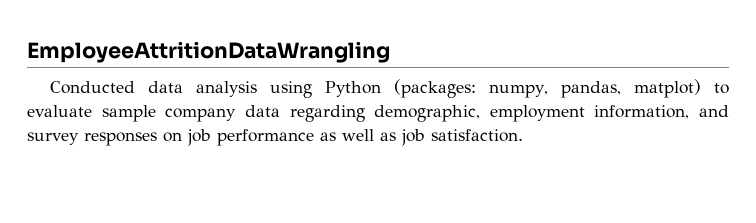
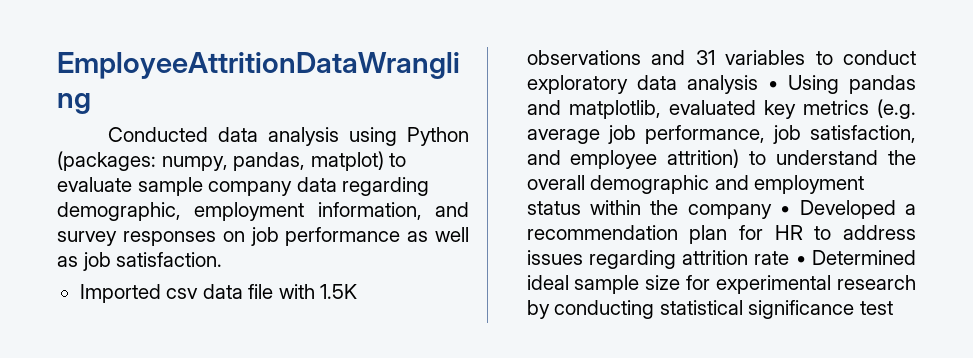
(523, 135) none -> [79,284,358,303] [526,50,916,65] [526,75,916,94] [526,99,916,119] [526,125,916,144] [526,149,916,169] [526,175,865,194] [526,200,916,219] [526,225,916,244] [526,250,916,269] [526,275,916,294] [526,300,893,319] // Imported csv data file with 1.5K observations and 31 variables to conduct exploratory data analysis • Using pandas and matplotlib, evaluated key metrics (e.g. average job performance, job satisfaction, and employee attrition) to understand the overall demographic and employment status within the company • Developed a recommendation plan for HR to address issues regarding attrition rate • Determined ideal sample size for experimental research by conducting statistical significance test

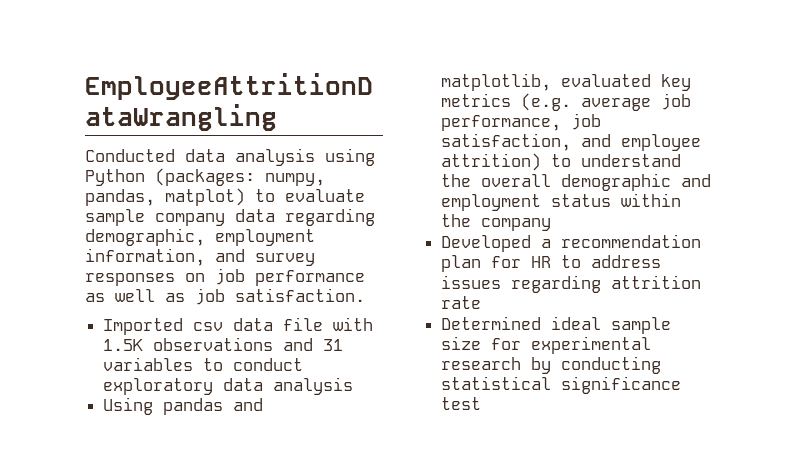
[767,81,778,90] • -> (354, 386) //
[780,206,791,215] • -> (552, 224) //
[795,256,806,265] • -> (482, 302) //

